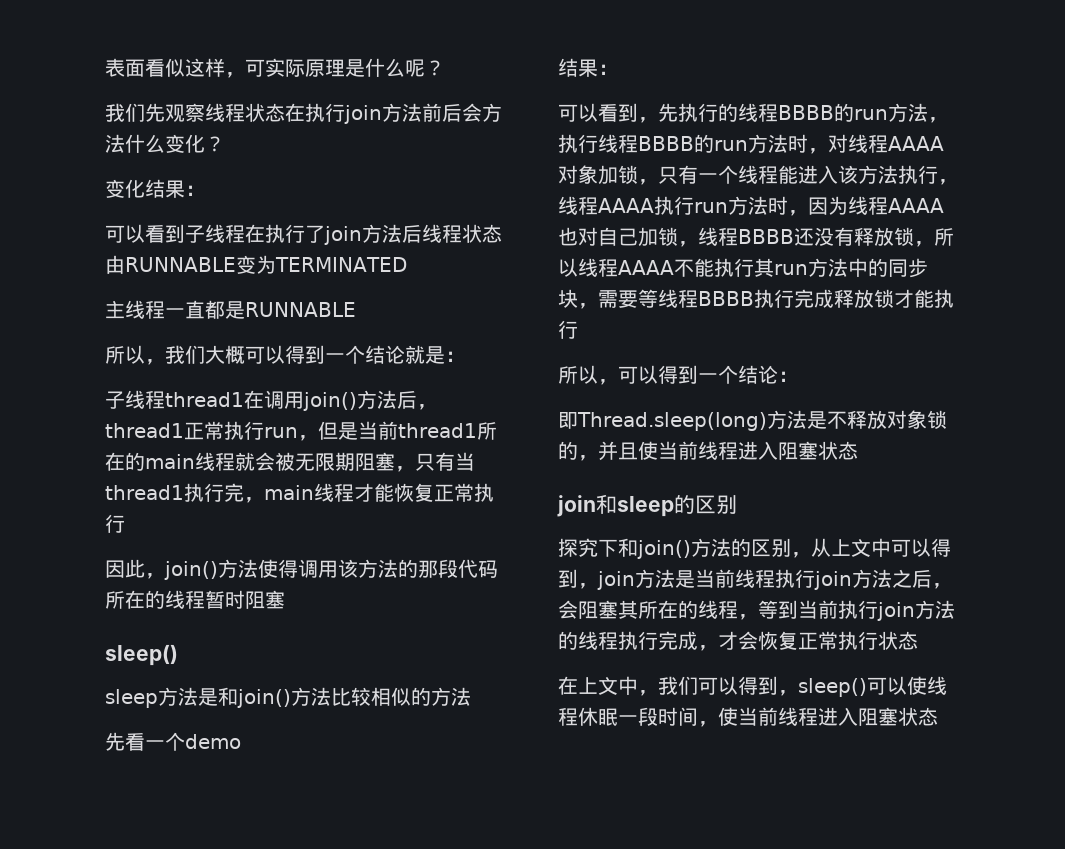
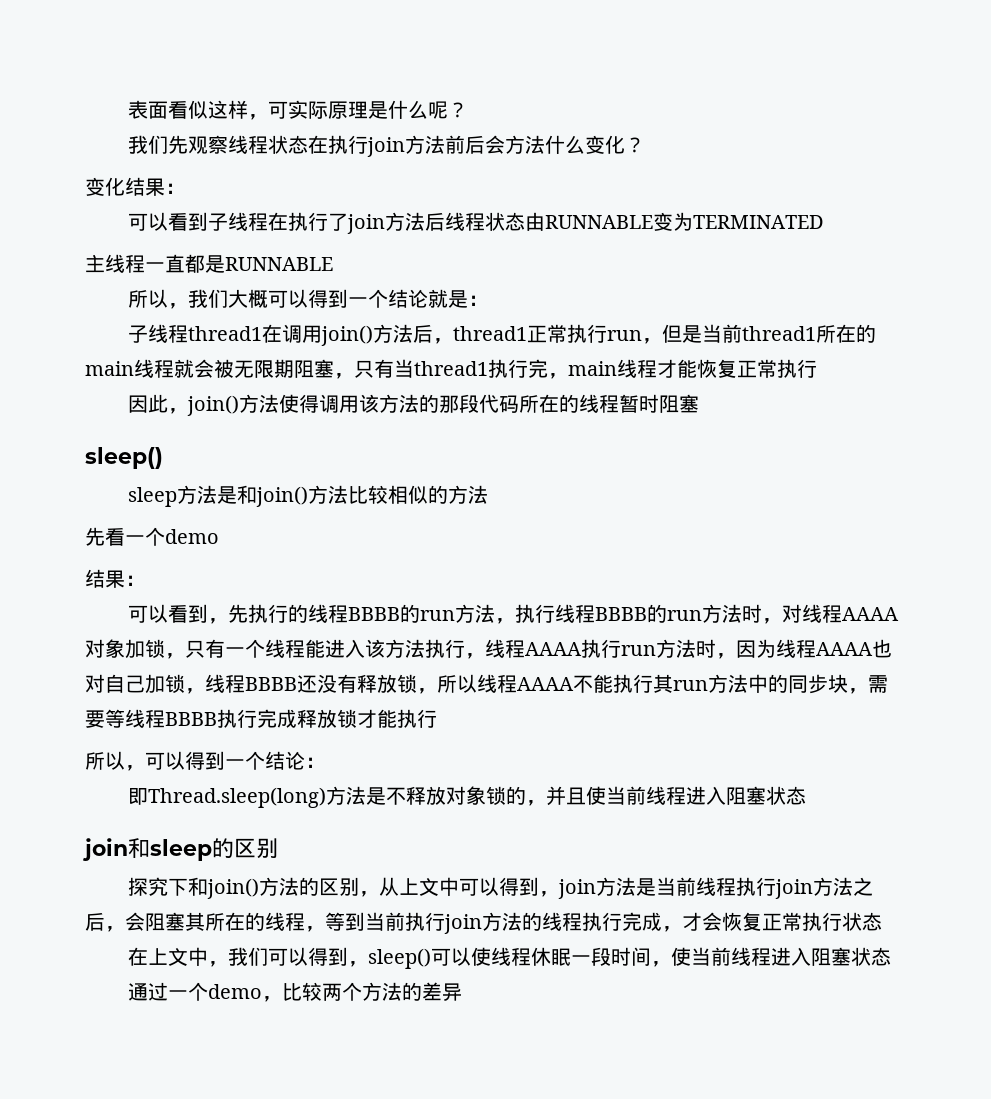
(938, 716) none -> [128,982,463,1002] // 通过一个demo，比较两个方法的差异

